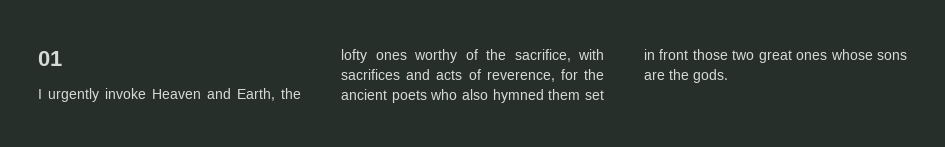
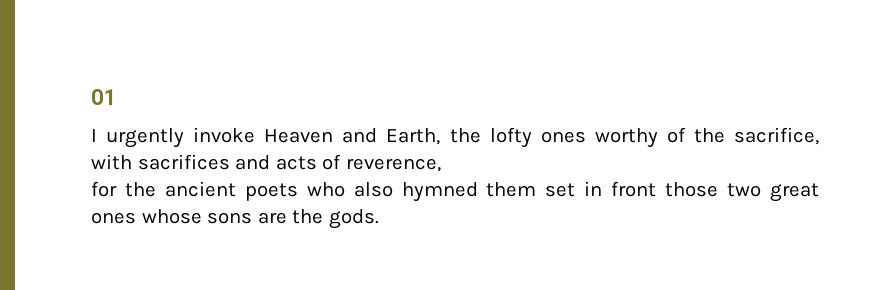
(555, 76) none -> (441, 165) //

